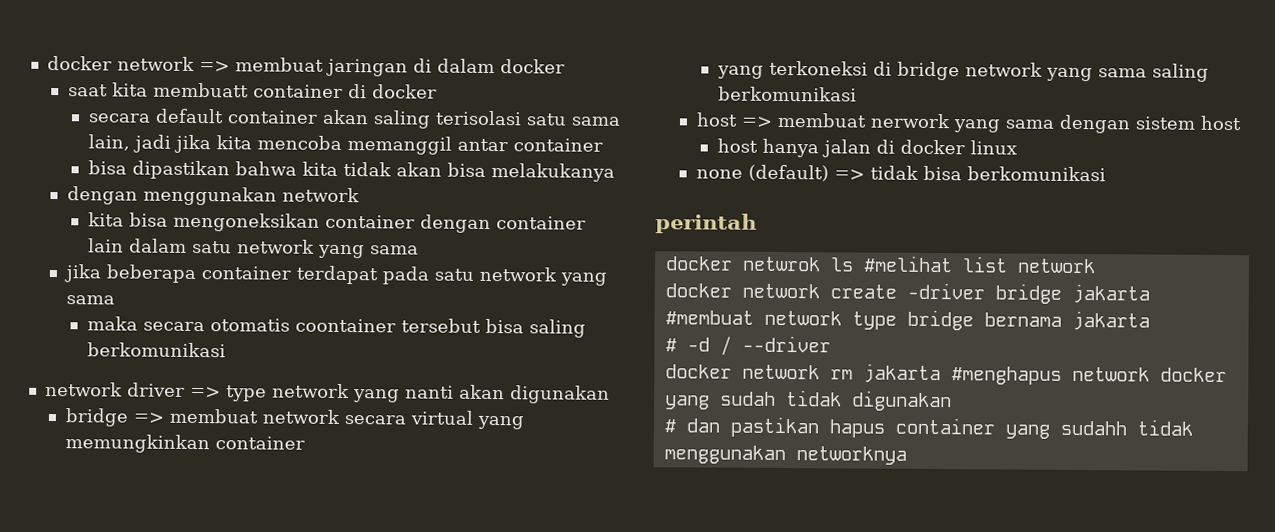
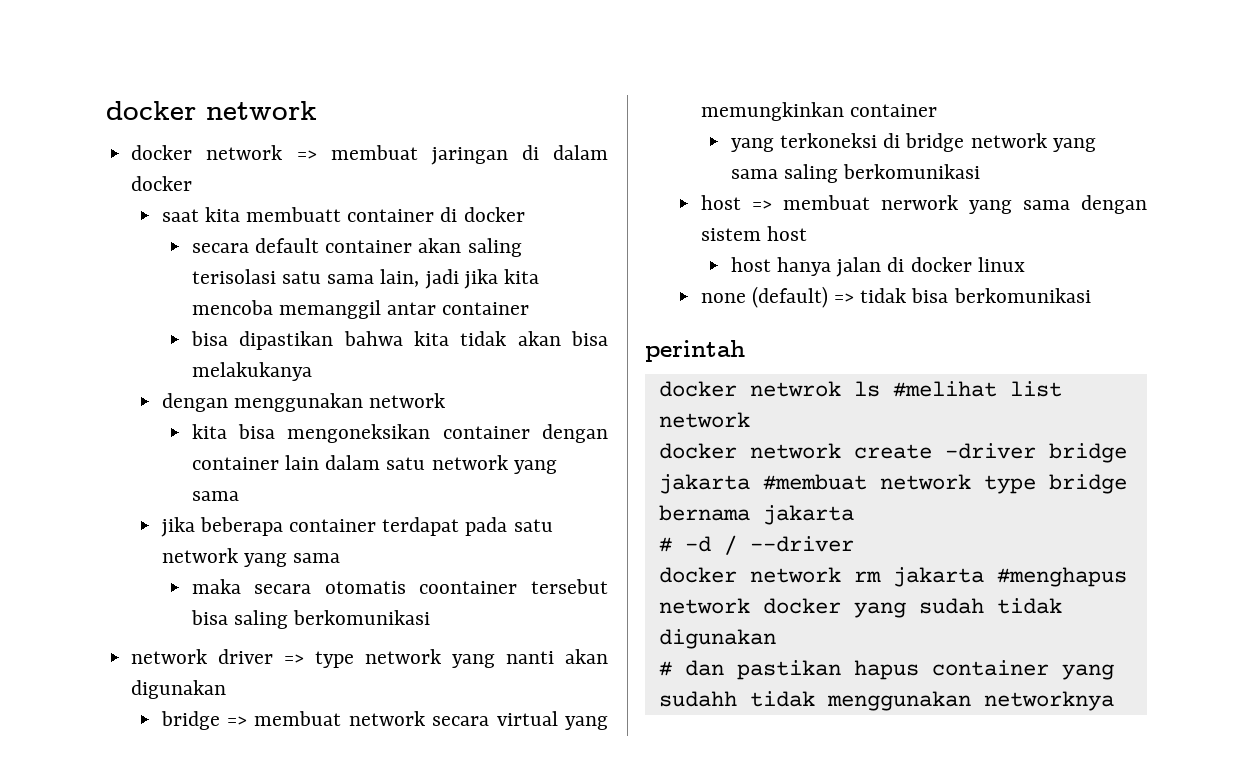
[46,55,195,71] docker network -> [106,101,317,120] [131,145,283,160] docker network // docker network

